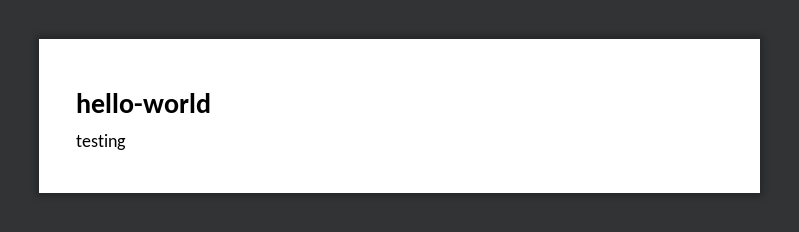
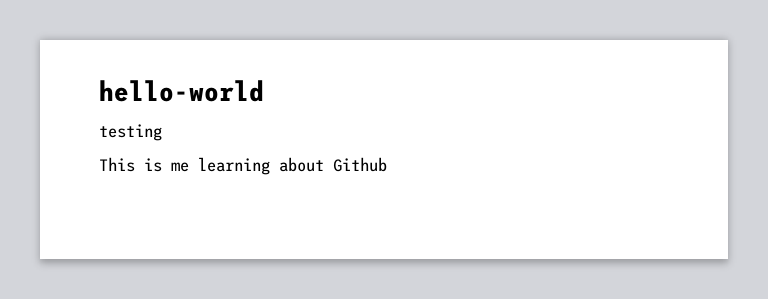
(126, 142) none -> [99,157,387,175] // This is me learning about Github

